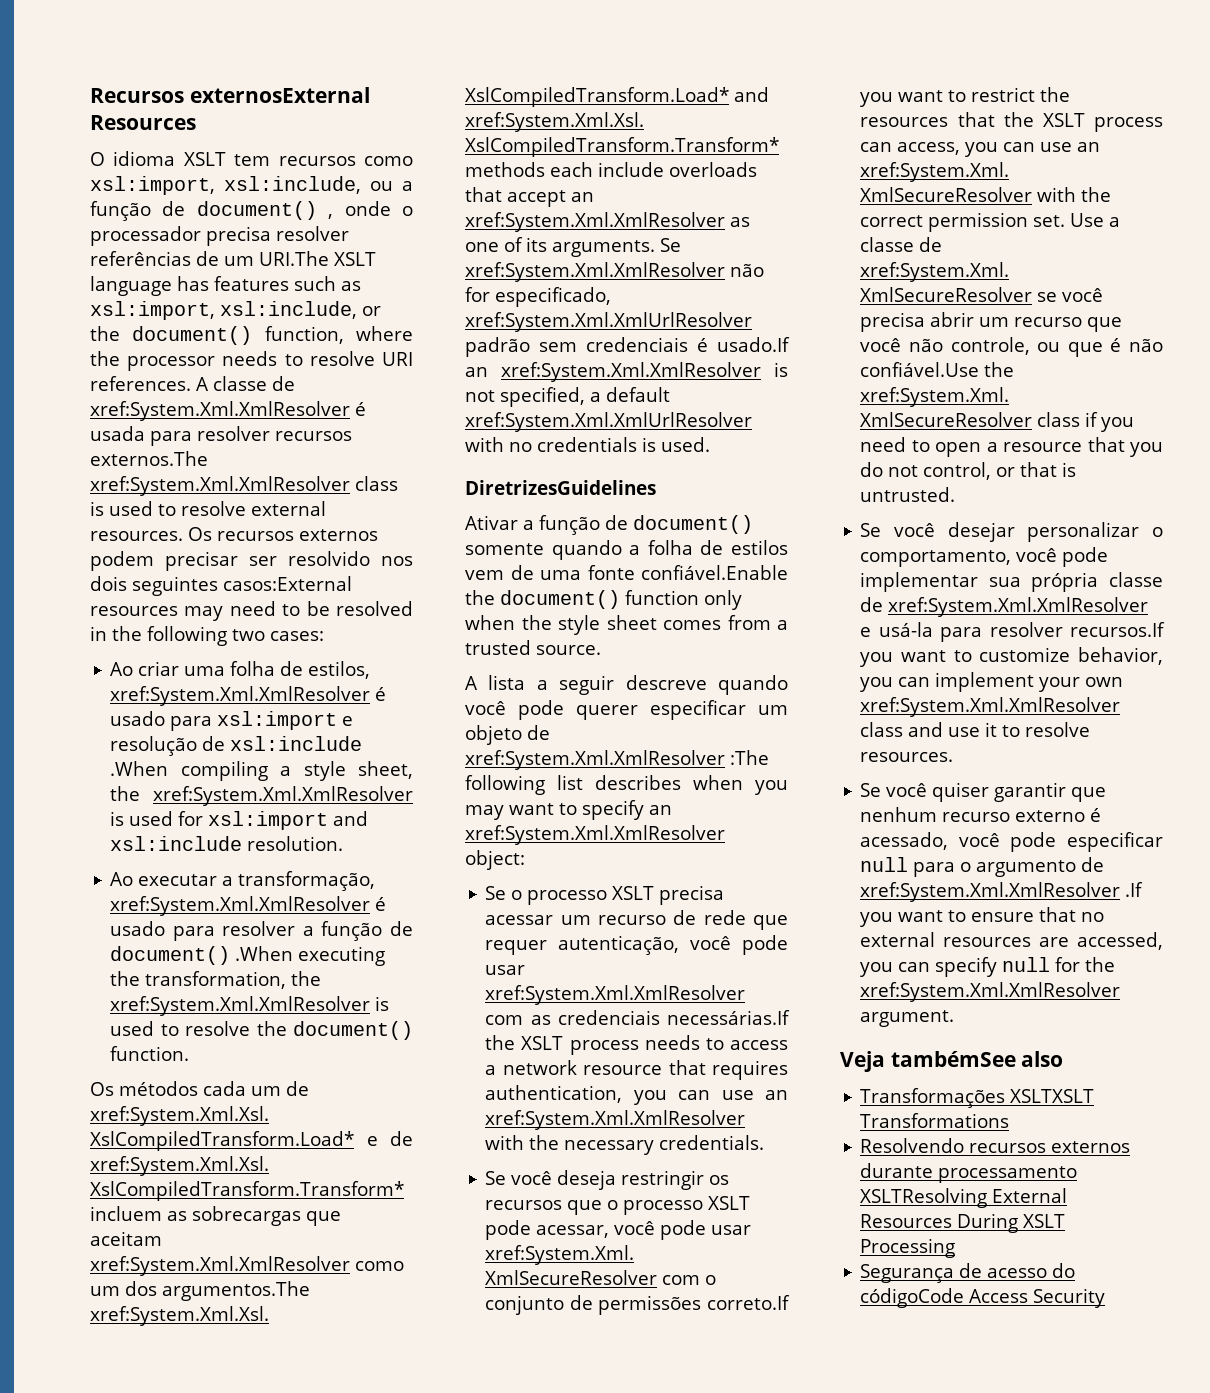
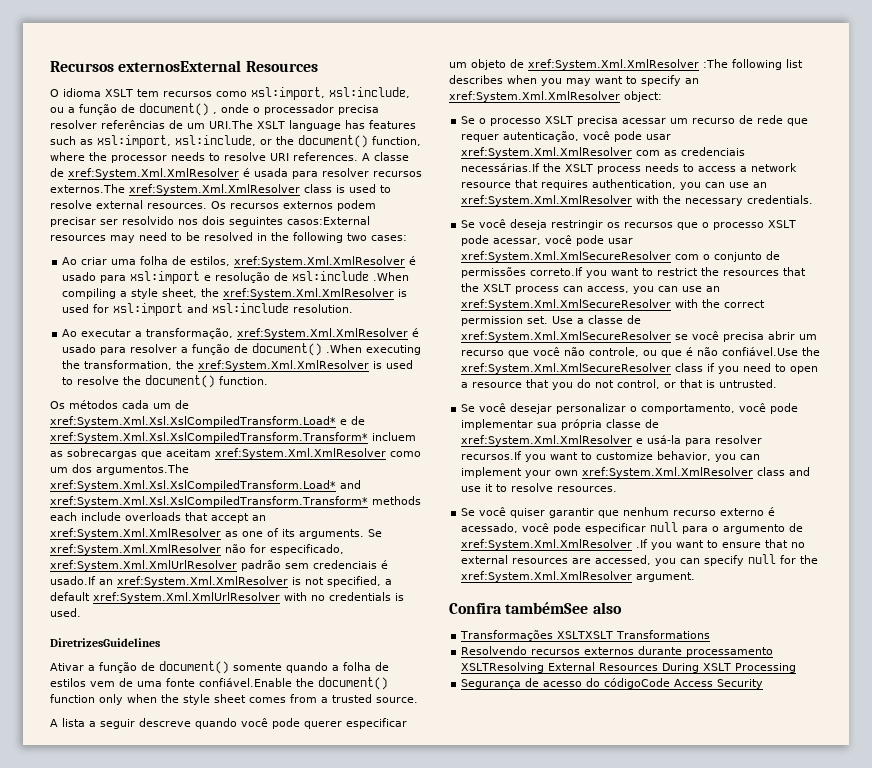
[840,1051,885,1072] Veja -> [449,602,502,614] Confira

